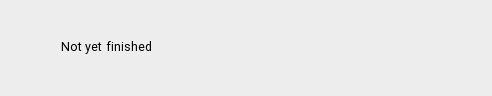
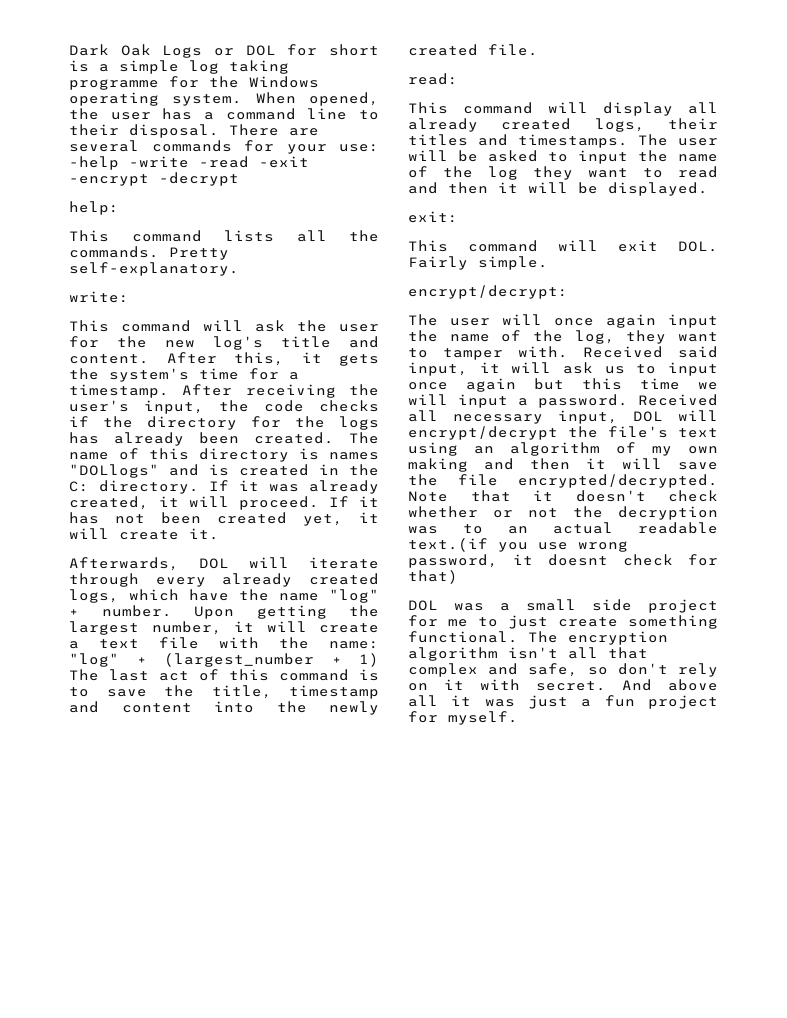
[61,41,152,54] Not yet finished -> [69,44,379,58] [69,60,289,74] [69,76,319,90] [69,92,379,106] [69,108,379,120] [69,124,319,138] [69,140,379,154] [69,156,309,170] [69,172,239,186] [69,201,119,215] [69,230,379,242] [69,246,229,260] [69,262,239,276] [69,291,129,303] [69,320,379,332] [69,336,379,350] [69,352,379,366] [69,368,299,382] [69,384,379,398] [69,400,379,414] [69,416,379,430] [69,432,379,446] [69,448,379,462] [69,464,379,478] [69,480,379,494] [69,496,379,510] [69,512,379,526] [69,528,219,540] [69,557,379,571] [69,573,379,587] [69,589,379,603] [69,605,379,619] [69,621,379,635] [69,637,379,649] [69,653,379,667] [69,669,379,681] [69,685,379,699] [69,701,379,715] [408,44,538,56] [408,73,458,85] [408,102,718,116] [408,118,718,132] [408,134,718,148] [408,150,718,164] [408,166,718,180] [408,182,708,196] [408,211,458,223] [408,240,718,252] [408,256,548,270] [408,285,568,299] [408,314,718,328] [408,330,718,344] [408,346,718,360] [408,362,718,376] [408,378,718,392] [408,394,718,408] [408,410,718,424] [408,426,718,440] [408,442,718,456] [408,458,718,472] [408,474,718,488] [408,490,718,502] [408,506,718,520] [408,522,718,534] [408,538,628,552] [408,554,718,568] [408,570,458,584] [408,599,718,613] [408,615,718,629] [408,631,668,645] [408,647,648,661] [408,663,718,677] [408,679,718,691] [408,695,718,709] [408,711,518,725] Dark Oak Logs or DOL for short is a simple log taking programme for the Windows operating system. When opened, the user has a command line to their disposal. There are several commands for your use: -help -write -read -exit -encrypt -decrypt // help: // This command lists all the commands. Pretty self-explanatory. // write: // This command will ask the user for the new log's title and content. After this, it gets the system's time for a timestamp. After receiving the user's input, the code checks if the directory for the logs has already been created. The name of this directory is names "DOLlogs" and is created in the C: directory. If it was already created, it will proceed. If it has not been created yet, it will create it. // Afterwards, DOL will iterate through every already created logs, which have the name "log" + number. Upon getting the largest number, it will create a text file with the name: "log" + (largest_number + 1) The last act of this command is to save the title, timestamp and content into the newly created file. // read: // This command will display all already created logs, their titles and timestamps. The user will be asked to input the name of the log they want to read and then it will be displayed. // exit: // This command will exit DOL. Fairly simple. // encrypt/decrypt: // The user will once again input the name of the log, they want to tamper with. Received said input, it will ask us to input once again but this time we will input a password. Received all necessary input, DOL will encrypt/decrypt the file's text using an algorithm of my own making and then it will save the file encrypted/decrypted. Note that it doesn't check whether or not the decryption was to an actual readable text.(if you use wrong password, it doesnt check for that) // DOL was a small side project for me to just create something functional. The encryption algorithm isn't all that complex and safe, so don't rely on it with secret. And above all it was just a fun project for myself.

